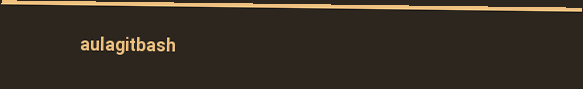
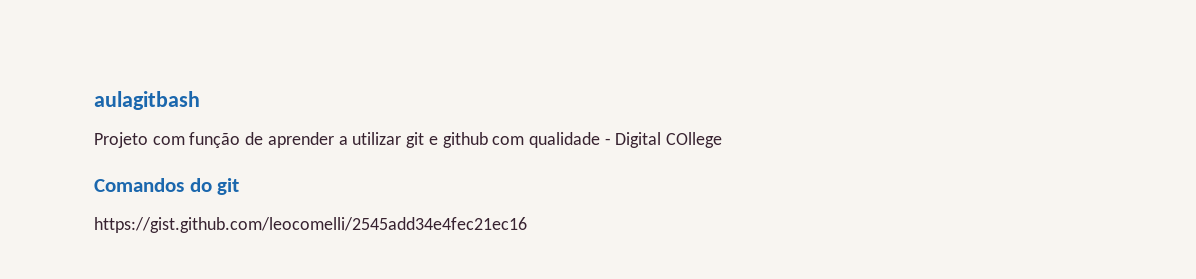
(177, 46) none -> [94,132,723,148] [94,178,240,195] [94,217,527,233] // Projeto com função de aprender a utilizar git e github com qualidade - Digital COllege // Comandos do git // https://gist.github.com/leocomelli/2545add34e4fec21ec16

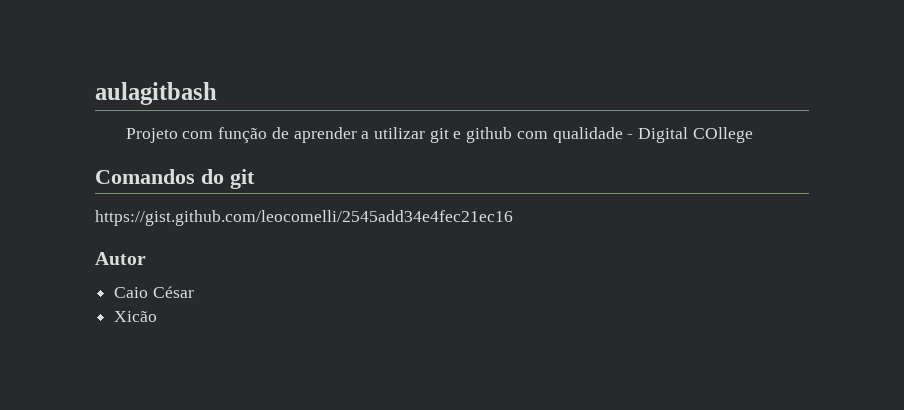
(527, 225) none -> [95,252,146,265] [114,286,194,298] [114,311,158,322] // Autor // Caio César // Xicão

